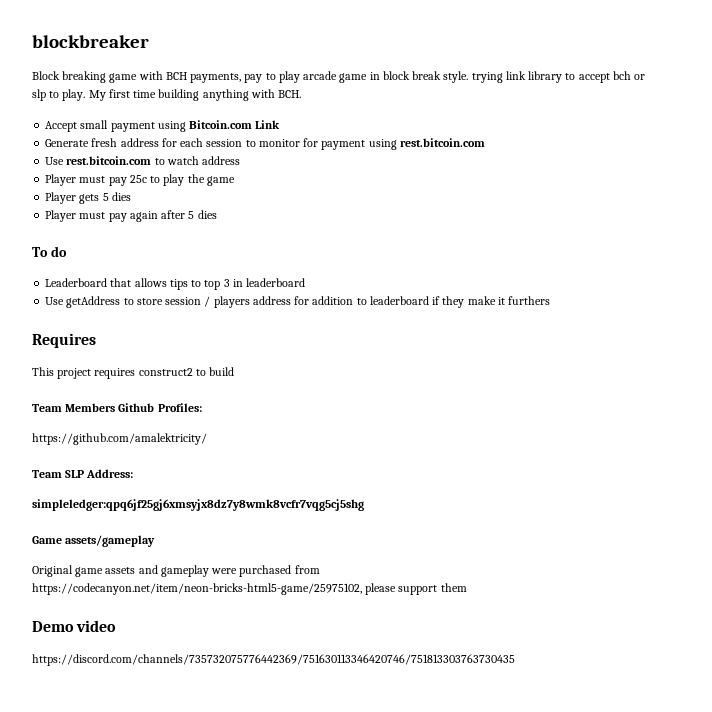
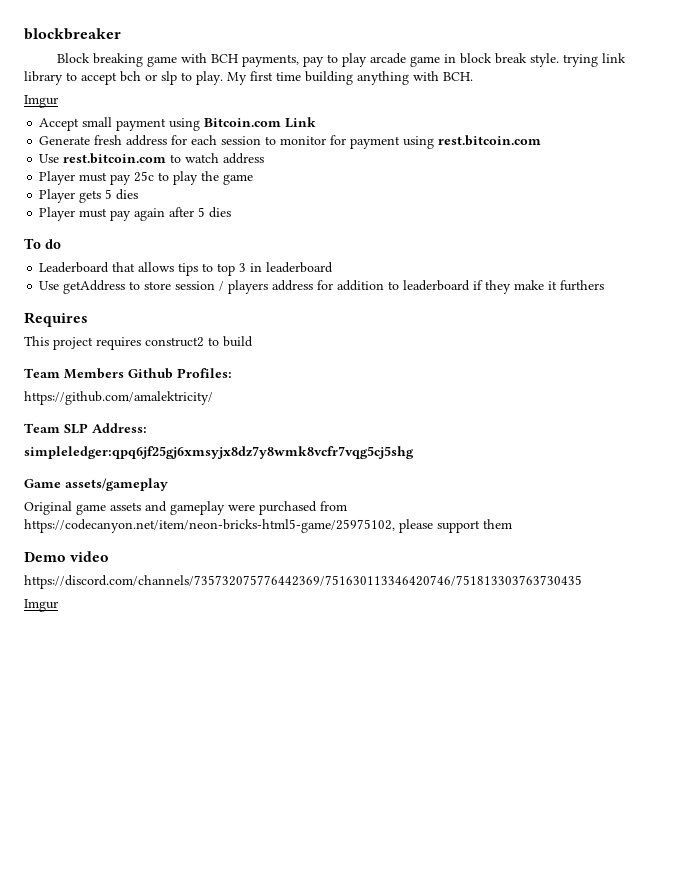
(302, 94) none -> [24,95,58,108] // Imgur
(515, 660) none -> [24,599,58,612] // Imgur

